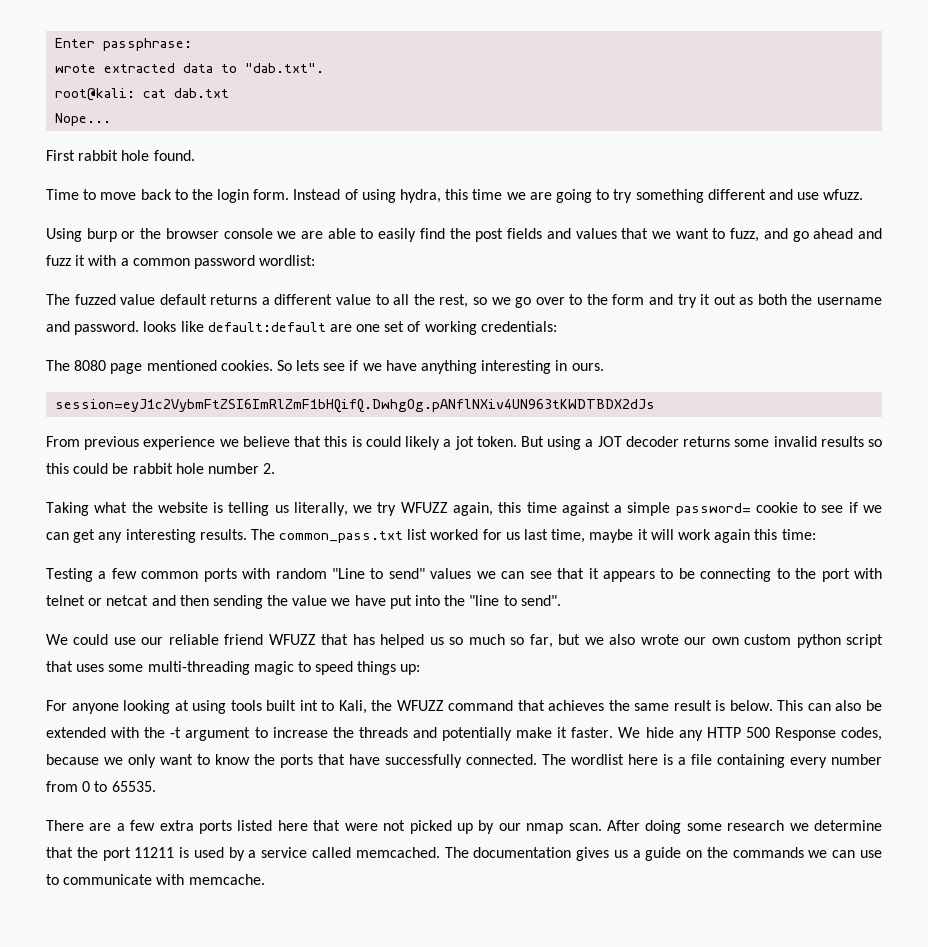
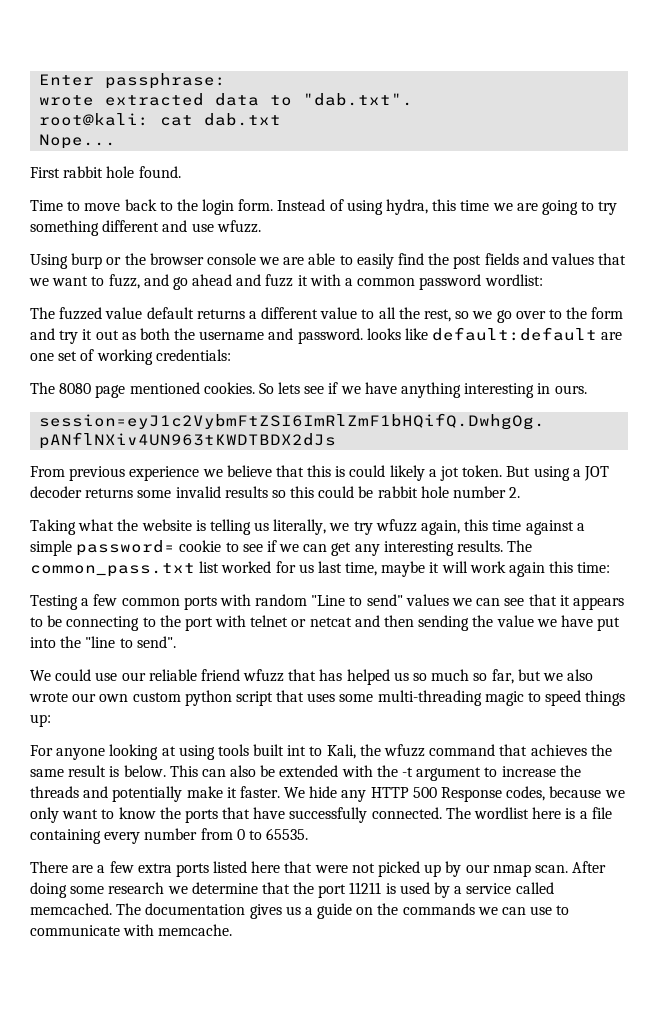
[400,502,448,513] WFUZZ -> [375,519,417,532] wfuzz
[268,634,316,645] WFUZZ -> [243,669,285,682] wfuzz
[396,700,444,711] WFUZZ -> [384,744,426,757] wfuzz

